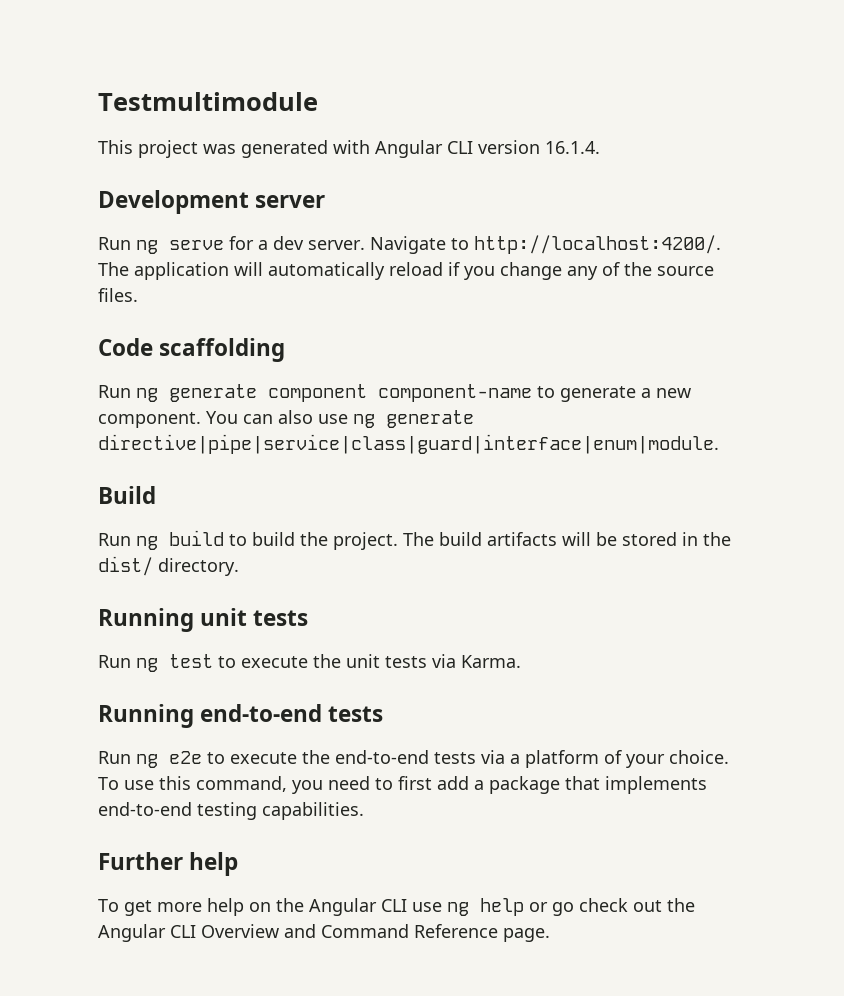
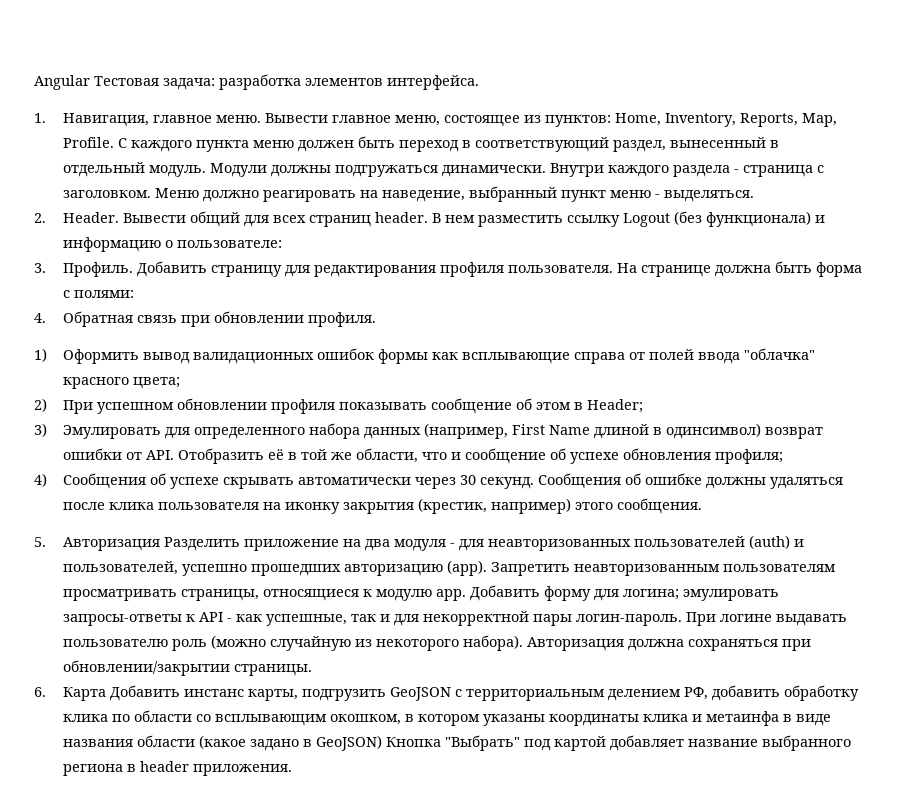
[98,92,318,111] [98,140,600,158] [98,190,326,214] [98,235,721,254] [98,262,714,280] [98,288,138,302] [98,338,286,362] [98,384,691,402] [98,410,474,428] [98,434,719,454] [98,486,156,504] [98,530,731,550] [98,556,239,576] [98,608,309,632] [98,654,521,672] [98,704,384,728] [98,750,729,768] [98,776,707,794] [98,802,364,820] [98,852,239,876] [98,898,695,916] [98,924,550,942] Testmultimodule // This project was generated with Angular CLI version 16.1.4. // Development server // Run ng serve for a dev server. Navigate to http://localhost:4200/. The application will automatically reload if you change any of the source files. // Code scaffolding // Run ng generate component component-name to generate a new component. You can also use ng generate directive|pipe|service|class|guard|interface|enum|module. // Build // Run ng build to build the project. The build artifacts will be stored in the dist/ directory. // Running unit tests // Run ng test to execute the unit tests via Karma. // Running end-to-end tests // Run ng e2e to execute the end-to-end tests via a platform of your choice. To use this command, you need to first add a package that implements end-to-end testing capabilities. // Further help // To get more help on the Angular CLI use ng help or go check out the Angular CLI Overview and Command Reference page. -> [34,74,479,90] [34,113,837,127] [62,136,779,152] [62,162,824,177] [62,186,754,202] [34,211,825,227] [62,237,282,252] [34,261,862,277] [62,290,134,298] [34,311,376,327] [34,348,815,364] [62,377,180,389] [34,398,643,414] [34,423,823,439] [62,448,783,464] [34,473,843,489] [62,498,702,514] [34,535,804,551] [62,560,836,576] [62,585,779,601] [62,611,847,626] [62,635,811,651] [62,660,312,676] [34,685,859,701] [62,710,831,726] [62,735,851,751] [62,761,292,776] Angular Тестовая задача: разработка элементов интерфейса. // 1. Навигация, главное меню. Вывести главное меню, состоящее из пунктов: Home, Inventory, Reports, Map, Profile. С каждого пункта меню должен быть переход в соответствующий раздел, вынесенный в отдельный модуль. Модули должны подгружаться динамически. Внутри каждого раздела - страница с заголовком. Меню должно реагировать на наведение, выбранный пункт меню - выделяться. // 2. Header. Вывести общий для всех страниц header. В нем разместить ссылку Logout (без функционала) и информацию о пользователе: // 3. Профиль. Добавить страницу для редактирования профиля пользователя. На странице должна быть форма с полями: // 4. Обратная связь при обновлении профиля. // 1) Оформить вывод валидационных ошибок формы как всплывающие справа от полей ввода "облачка" красного цвета; // 2) При успешном обновлении профиля показывать сообщение об этом в Header; // 3) Эмулировать для определенного набора данных (например, First Name длиной в одинсимвол) возврат ошибки от API. Отобразить её в той же области, что и сообщение об успехе обновления профиля; // 4) Сообщения об успехе скрывать автоматически через 30 секунд. Сообщения об ошибке должны удаляться после клика пользователя на иконку закрытия (крестик, например) этого сообщения. // 5. Авторизация Разделить приложение на два модуля - для неавторизованных пользователей (auth) и пользователей, успешно прошедших авторизацию (app). Запретить неавторизованным пользователям просматривать страницы, относящиеся к модулю app. Добавить форму для логина; эмулировать запросы-ответы к API - как успешные, так и для некорректной пары логин-пароль. При логине выдавать пользователю роль (можно случайную из некоторого набора). Авторизация должна сохраняться при обновлении/закрытии страницы. // 6. Карта Добавить инстанс карты, подгрузить GeoJSON с территориальным делением РФ, добавить обработку клика по области со всплывающим окошком, в котором указаны координаты клика и метаинфа в виде названия области (какое задано в GeoJSON) Кнопка "Выбрать" под картой добавляет название выбранного региона в header приложения.

